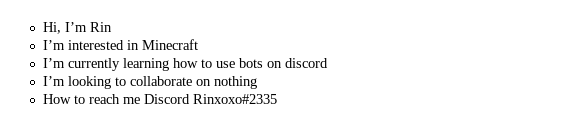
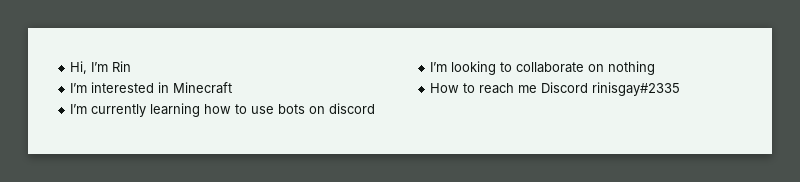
[192,94,277,104] Rinxoxo#2335 -> [592,82,681,96] rinisgay#2335

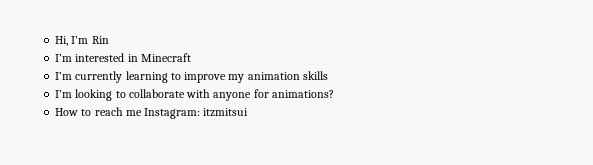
[204,103,376,114] how to use bots on discord -> [170,71,328,83] to improve my animation skills
[588,61,656,75] on nothing -> [186,89,334,101] with anyone for animations?
[541,82,681,96] Discord rinisgay#2335 -> [144,108,249,119] Instagram: itzmitsui

